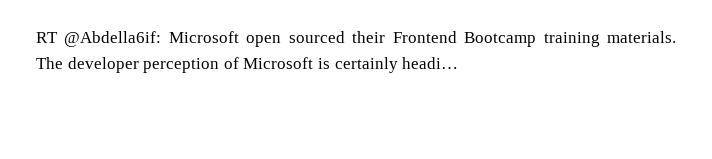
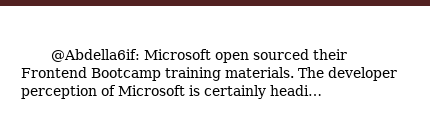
[36,32,58,43] RT -> (51, 55) none

